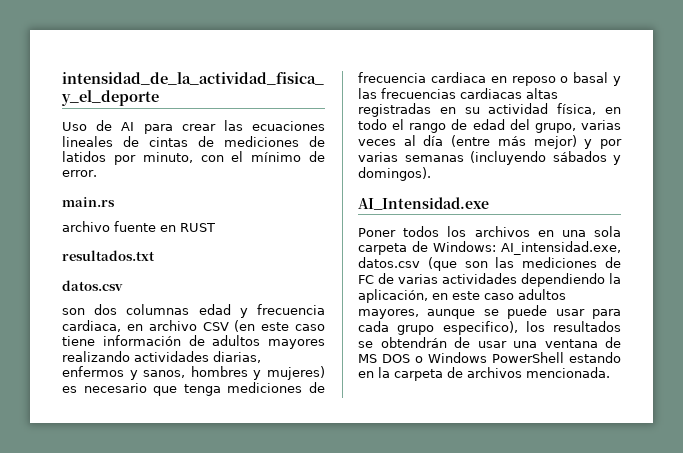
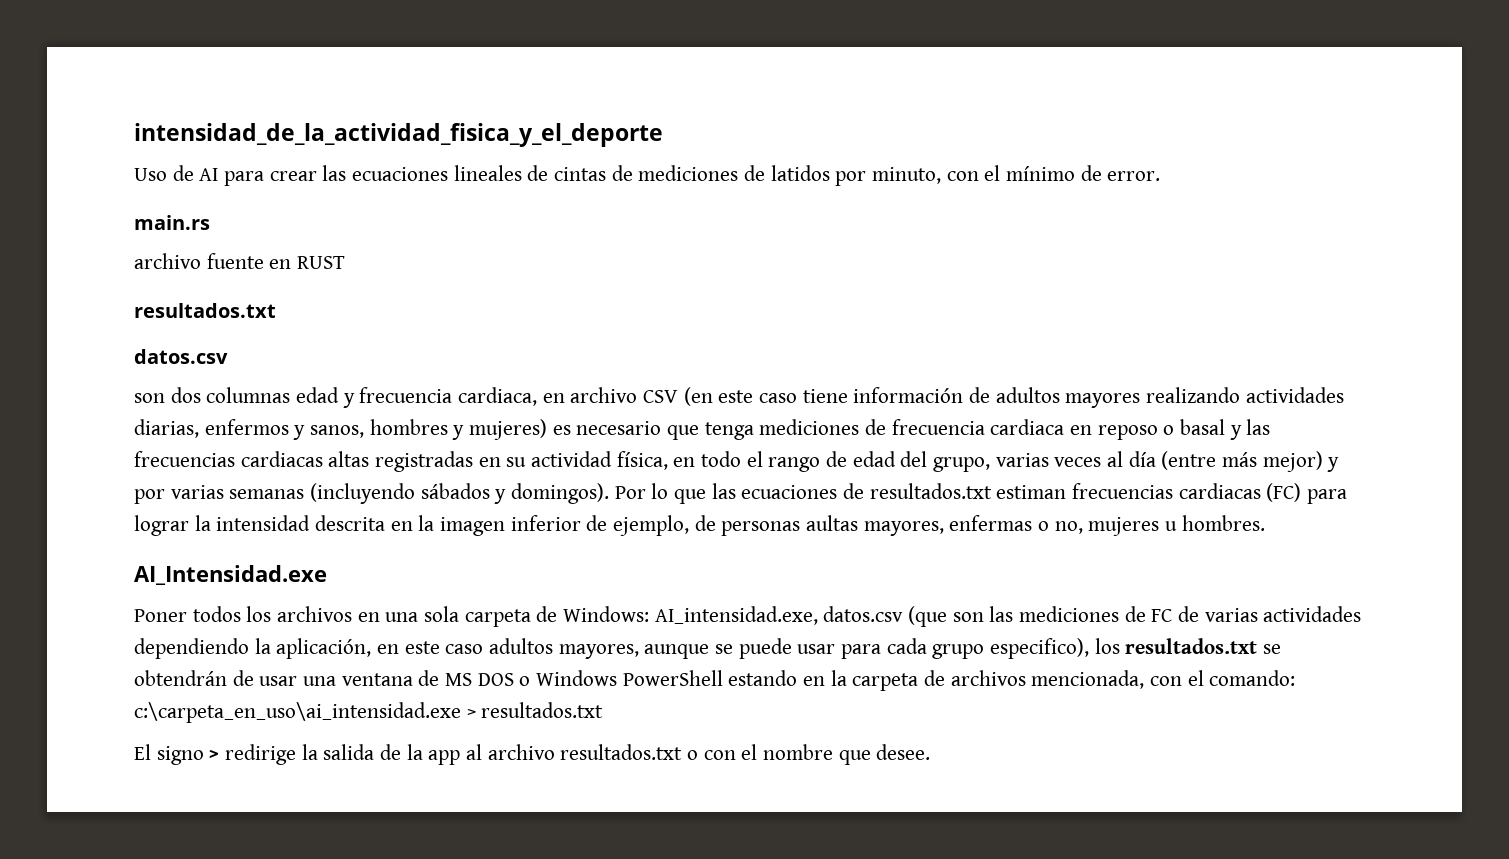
(431, 174) none -> [614,483,1348,504] [134,515,1265,536] Por lo que las ecuaciones de resultados.txt estiman frecuencias cardiacas (FC) para lograr la intensidad descrita en la imagen inferior de ejemplo, de personas aultas mayores, enfermas o no, mujeres u hombres.
[553,321,621,332] resultados -> [1125,638,1258,654] resultados.txt
[526,367,610,378] mencionada. -> [1031,670,1296,689] [134,702,604,723] [134,744,931,765] mencionada, con el comando: c:\carpeta_en_uso\ai_intensidad.exe > resultados.txt // El signo > redirige la salida de la app al archivo resultados.txt o con el nombre que desee.

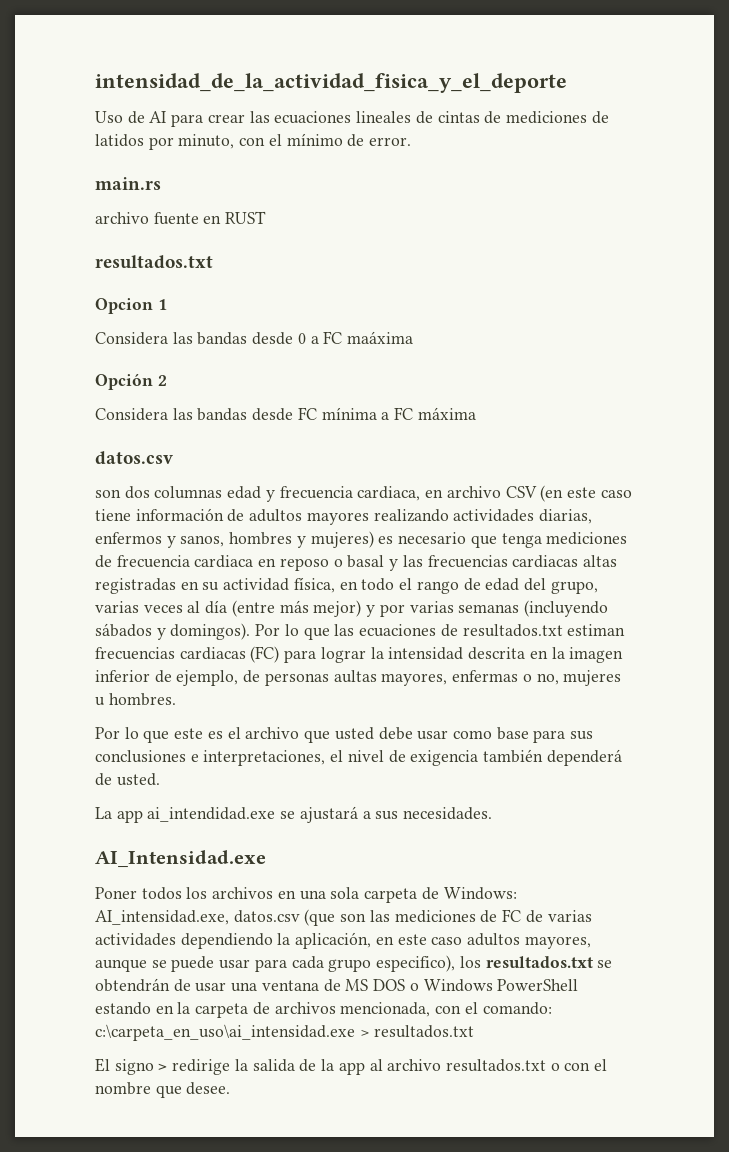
(276, 310) none -> [95,298,167,314] [95,331,414,345] [95,373,167,390] [95,407,476,421] // Opcion 1 // Considera las bandas desde 0 a FC maáxima // Opción 2 // Considera las bandas desde FC mínima a FC máxima
(1265, 523) none -> [95,727,594,743] [95,749,622,766] [95,773,160,786] [95,806,493,823] // Por lo que este es el archivo que usted debe usar como base para sus conclusiones e interpretaciones, el nivel de exigencia también dependerá de usted. // La app ai_intendidad.exe se ajustará a sus necesidades.

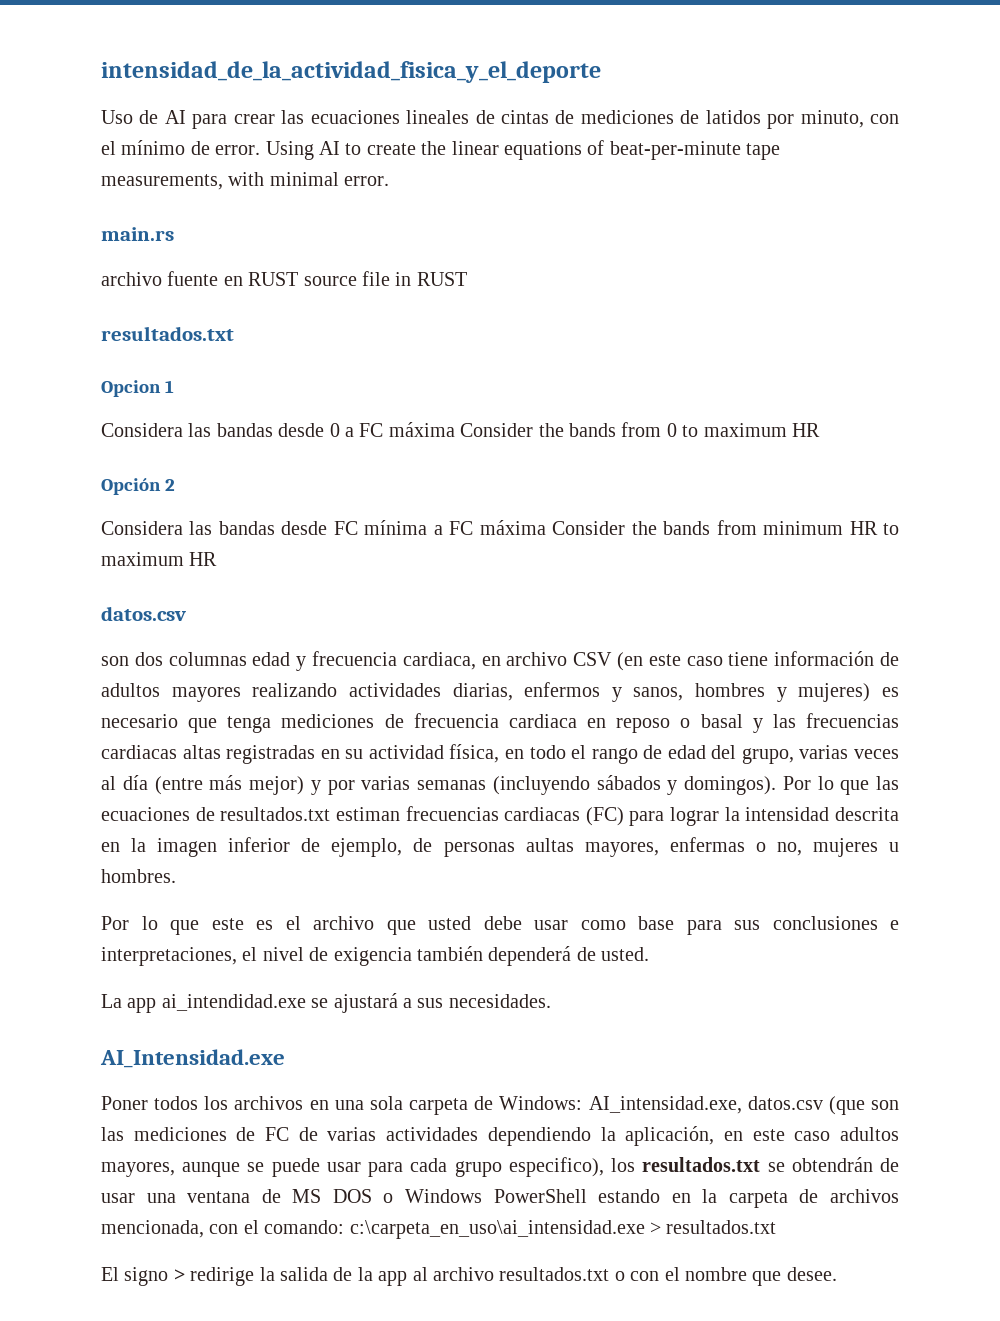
(412, 141) none -> [265,140,781,160] [101,172,390,190] Using AI to create the linear equations of beat-per-minute tape measurements, with minimal error.
(267, 217) none -> [303,271,467,286] source file in RUST
[347,331,414,344] maáxima -> [388,422,820,437] máxima Consider the bands from 0 to maximum HR
(476, 413) none -> [552,520,899,535] [101,552,218,566] Consider the bands from minimum HR to maximum HR

